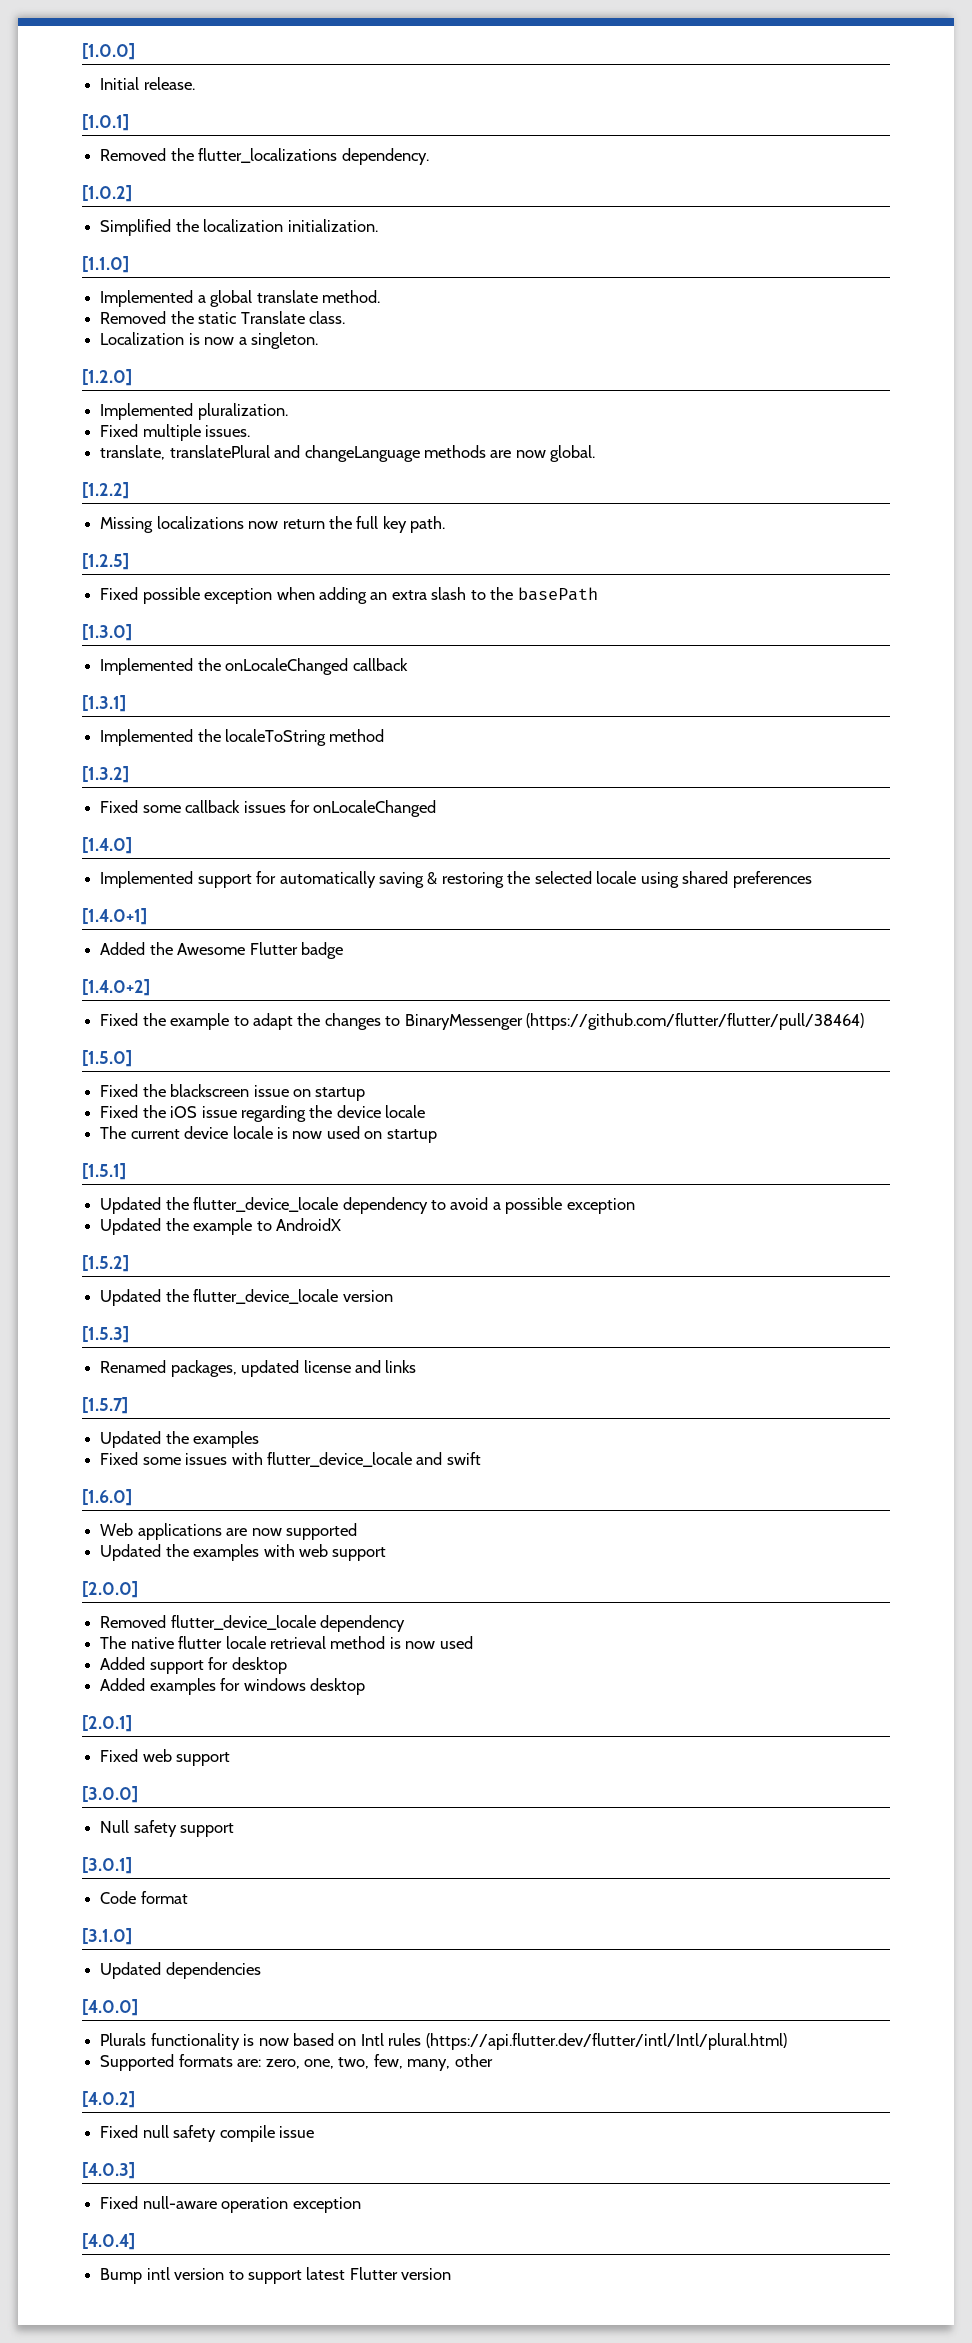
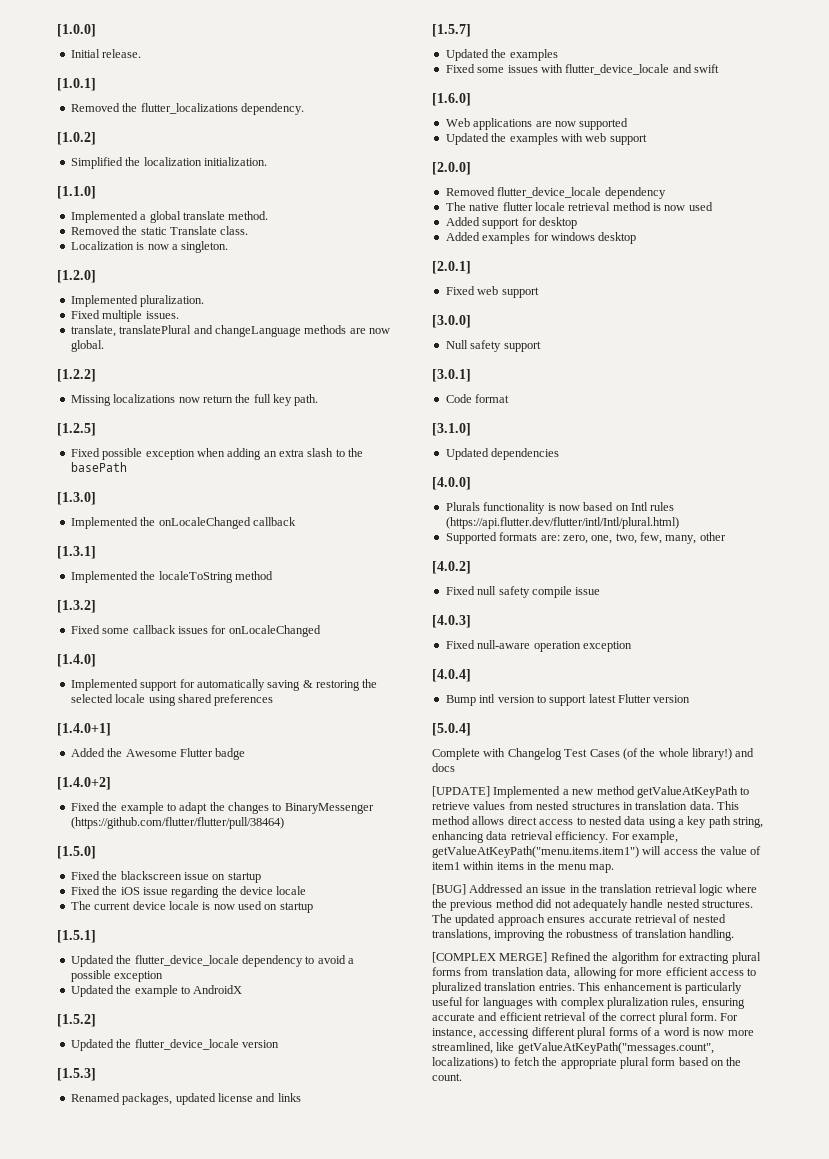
(452, 2274) none -> [432,723,471,736] [432,748,755,760] [432,763,455,772] [432,786,750,798] [432,801,739,810] [432,816,764,828] [432,831,678,843] [432,846,761,858] [432,861,615,873] [432,884,758,896] [432,899,753,911] [432,914,726,926] [432,929,735,941] [432,952,761,964] [432,967,757,979] [432,982,743,994] [432,997,745,1009] [432,1012,739,1024] [432,1027,754,1039] [432,1042,714,1054] [432,1057,742,1069] [432,1073,462,1081] // [5.0.4] // Complete with Changelog Test Cases (of the whole library!) and docs // [UPDATE] Implemented a new method getValueAtKeyPath to retrieve values from nested structures in translation data. This method allows direct access to nested data using a key path string, enhancing data retrieval efficiency. For example, getValueAtKeyPath("menu.items.item1") will access the value of item1 within items in the menu map. // [BUG] Addressed an issue in the translation retrieval logic where the previous method did not adequately handle nested structures. The updated approach ensures accurate retrieval of nested translations, improving the robustness of translation handling. // [COMPLEX MERGE] Refined the algorithm for extracting plural forms from translation data, allowing for more efficient access to pluralized translation entries. This enhancement is particularly useful for languages with complex pluralization rules, ensuring accurate and efficient retrieval of the correct plural form. For instance, accessing different plural forms of a word is now more streamlined, like getValueAtKeyPath("messages.count", localizations) to fetch the appropriate plural form based on the count.

